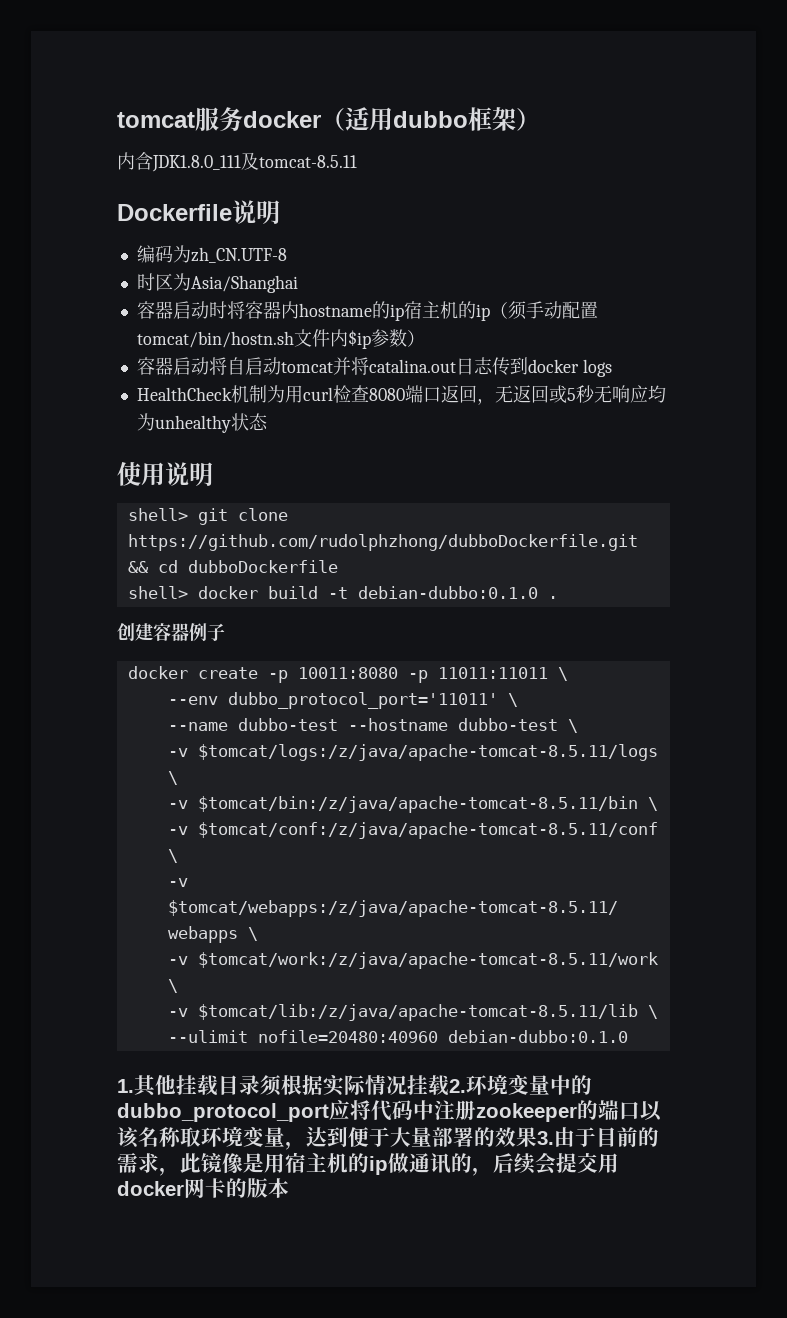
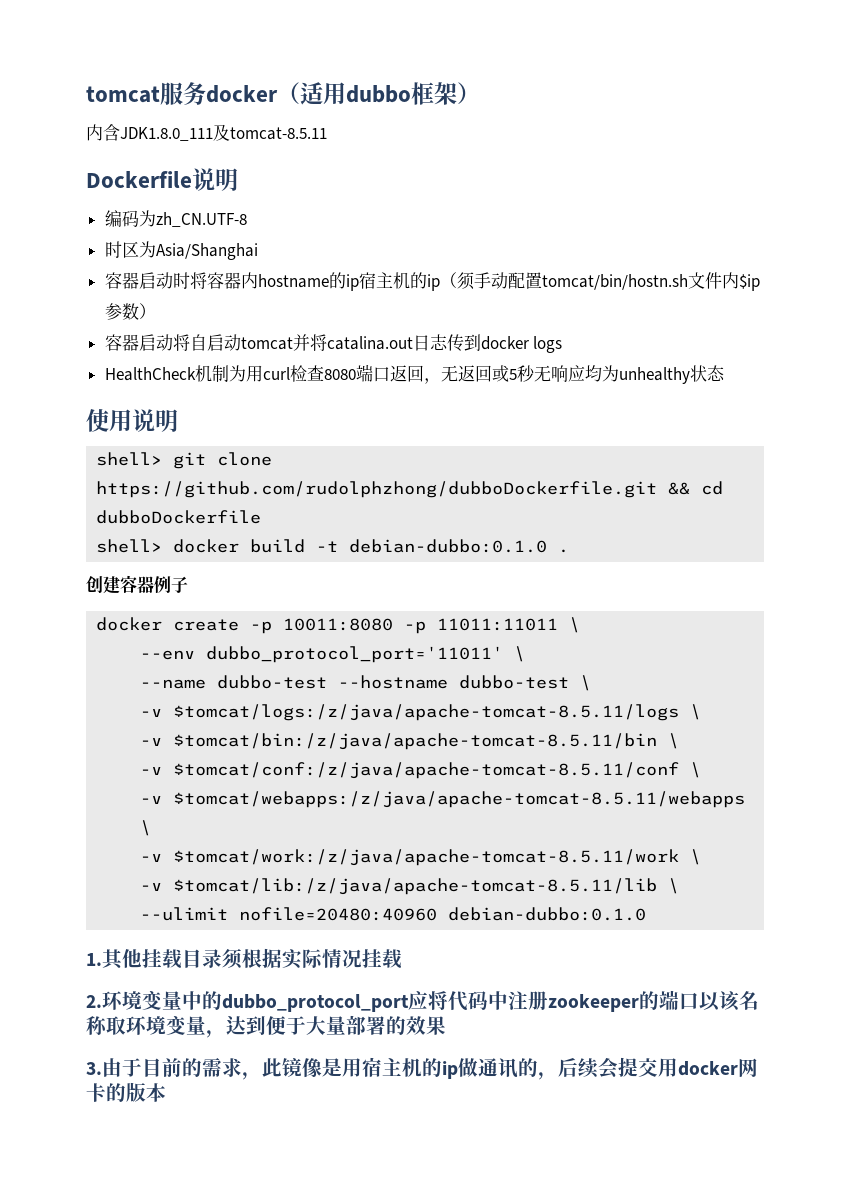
(449, 1085) none -> (402, 959) //
(537, 1137) none -> (446, 1025) //

